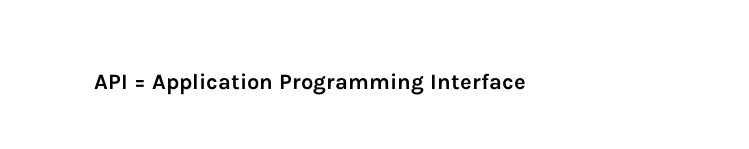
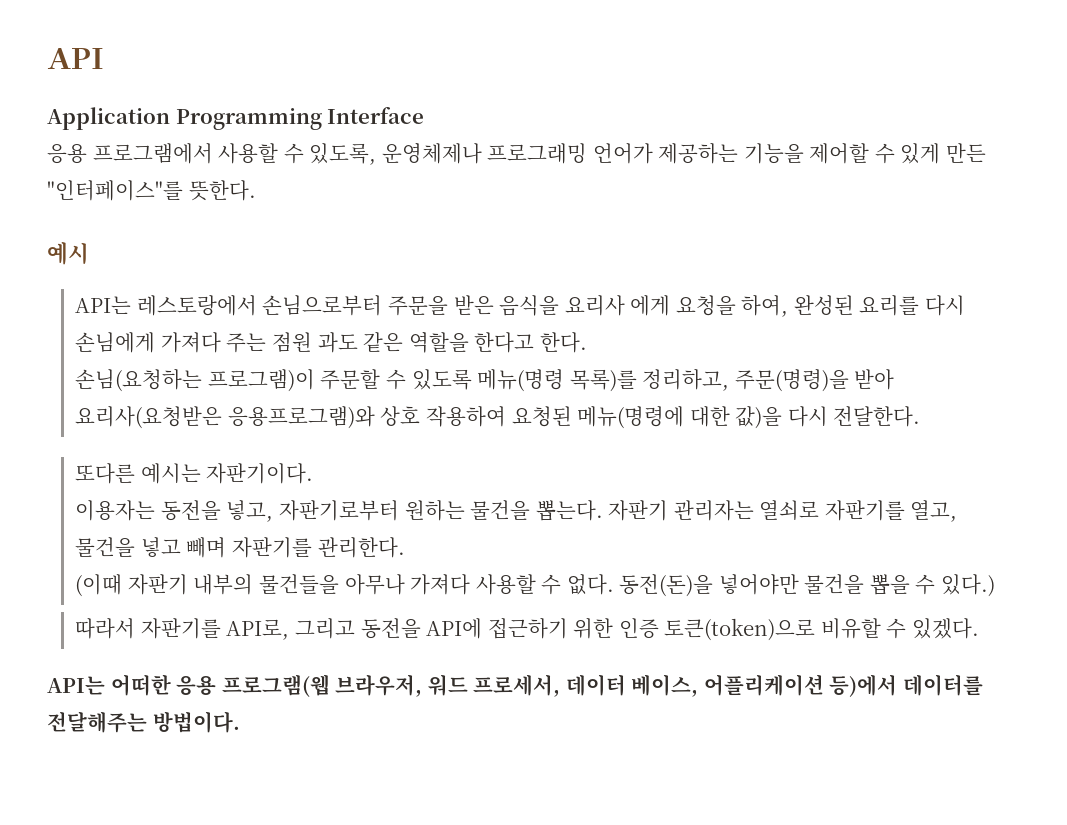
[134,80,146,89] = -> (104, 58) //
(526, 81) none -> [47,143,986,165] [47,180,256,201] [47,242,89,265] [75,295,965,317] [75,332,587,353] [75,369,895,392] [75,406,921,429] [75,463,314,484] [75,500,958,522] [75,537,405,558] [75,574,995,597] [75,618,979,641] [47,674,983,698] [47,711,240,733] // 응용 프로그램에서 사용할 수 있도록, 운영체제나 프로그래밍 언어가 제공하는 기능을 제어할 수 있게 만든 "인터페이스"를 뜻한다. // 예시 // API는 레스토랑에서 손님으로부터 주문을 받은 음식을 요리사 에게 요청을 하여, 완성된 요리를 다시 손님에게 가져다 주는 점원 과도 같은 역할을 한다고 한다. // 손님(요청하는 프로그램)이 주문할 수 있도록 메뉴(명령 목록)를 정리하고, 주문(명령)을 받아 요리사(요청받은 응용프로그램)와 상호 작용하여 요청된 메뉴(명령에 대한 값)을 다시 전달한다. // 또다른 예시는 자판기이다. // 이용자는 동전을 넣고, 자판기로부터 원하는 물건을 뽑는다. 자판기 관리자는 열쇠로 자판기를 열고, 물건을 넣고 빼며 자판기를 관리한다. // (이때 자판기 내부의 물건들을 아무나 가져다 사용할 수 없다. 동전(돈)을 넣어야만 물건을 뽑을 수 있다.) // 따라서 자판기를 API로, 그리고 동전을 API에 접근하기 위한 인증 토큰(token)으로 비유할 수 있겠다. // API는 어떠한 응용 프로그램(웹 브라우저, 워드 프로세서, 데이터 베이스, 어플리케이션 등)에서 데이터를 전달해주는 방법이다.

